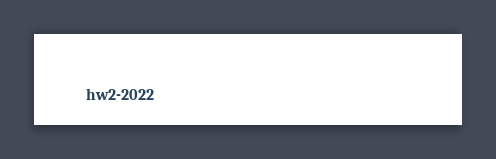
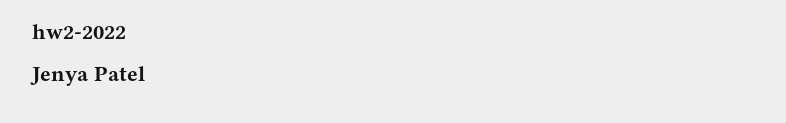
(154, 94) none -> [30,66,145,86] // Jenya Patel

